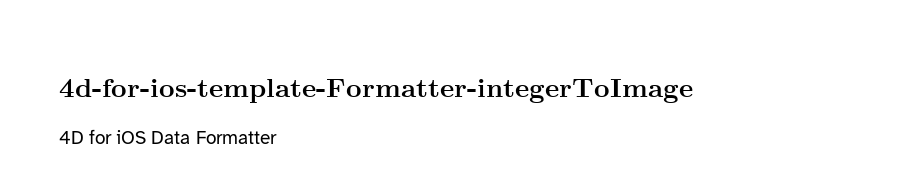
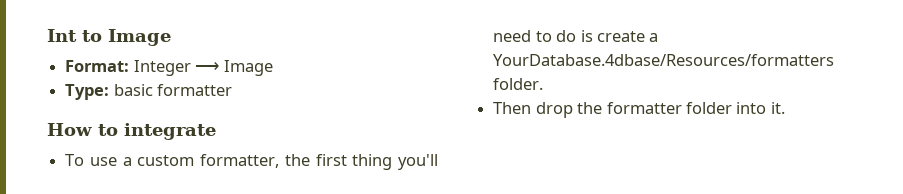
[59,79,693,103] [59,129,277,144] 4d-for-ios-template-Formatter-integerToImage // 4D for iOS Data Formatter -> [47,29,171,46] [65,60,273,76] [65,84,233,100] [47,123,216,140] [65,154,438,170] [493,30,659,42] [493,54,835,66] [493,78,544,90] [493,102,785,118] Int to Image // Format: Integer ⟶ Image // Type: basic formatter // How to integrate // To use a custom formatter, the first thing you'll need to do is create a YourDatabase.4dbase/Resources/formatters folder. // Then drop the formatter folder into it.

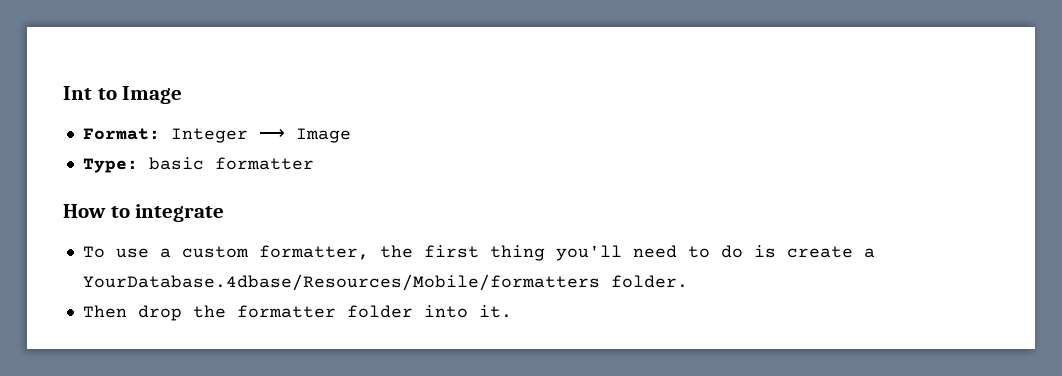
[493,54,835,66] YourDatabase.4dbase/Resources/formatters -> [82,274,600,291] YourDatabase.4dbase/Resources/Mobile/formatters

